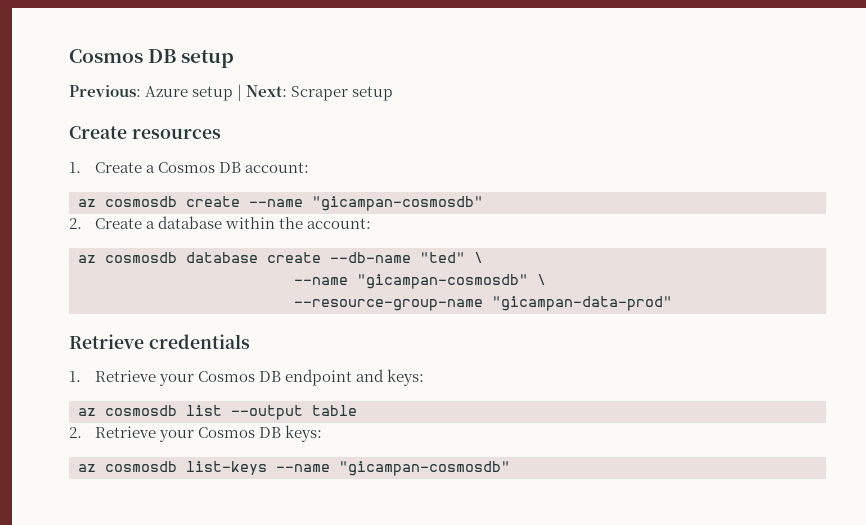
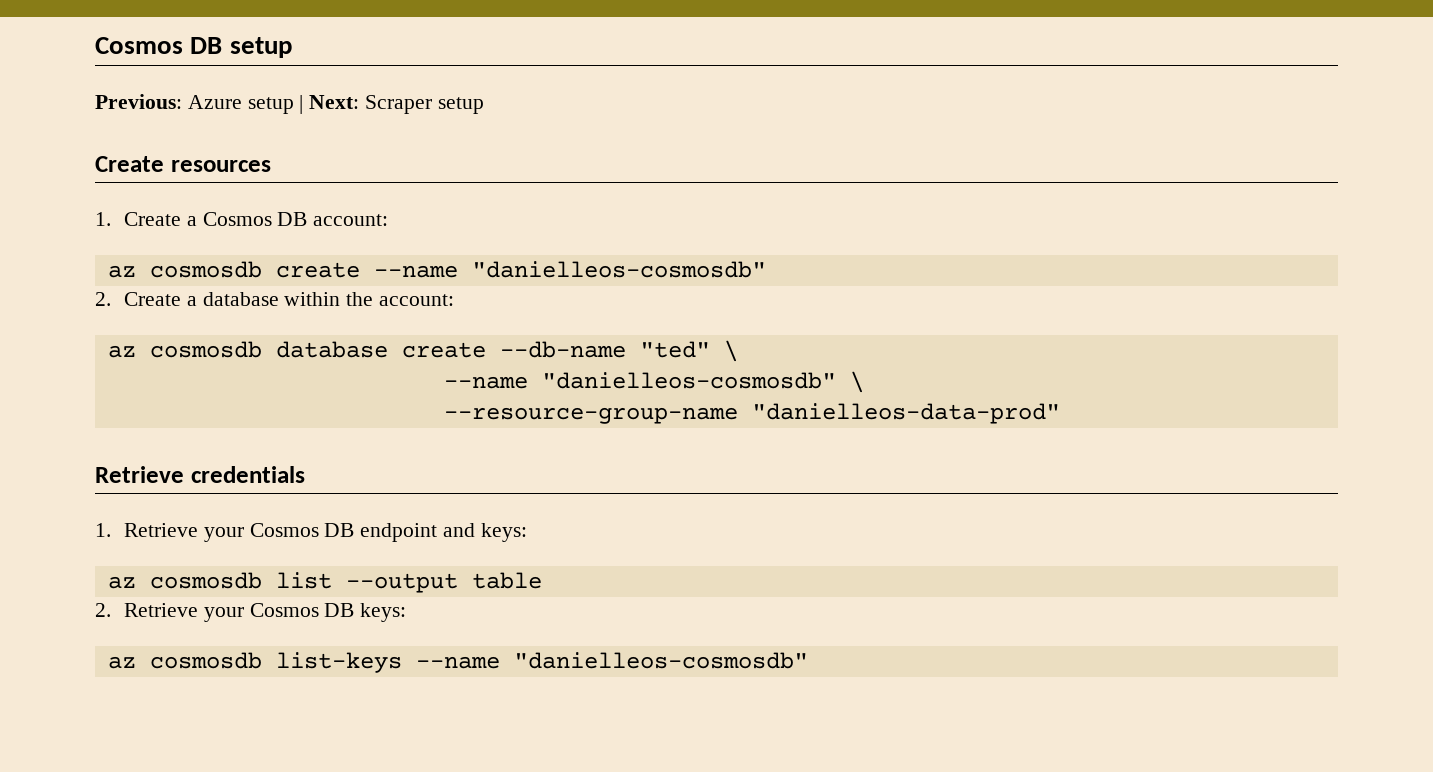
[312,196,483,211] "gicampan-cosmosdb" -> [471,261,766,278] "danielleos-cosmosdb"
[357,274,528,289] "gicampan-cosmosdb" -> [541,372,836,389] "danielleos-cosmosdb"
[492,296,672,311] "gicampan-data-prod" -> [751,403,1060,424] "danielleos-data-prod"
[339,461,510,476] "gicampan-cosmosdb" -> [513,652,808,669] "danielleos-cosmosdb"

